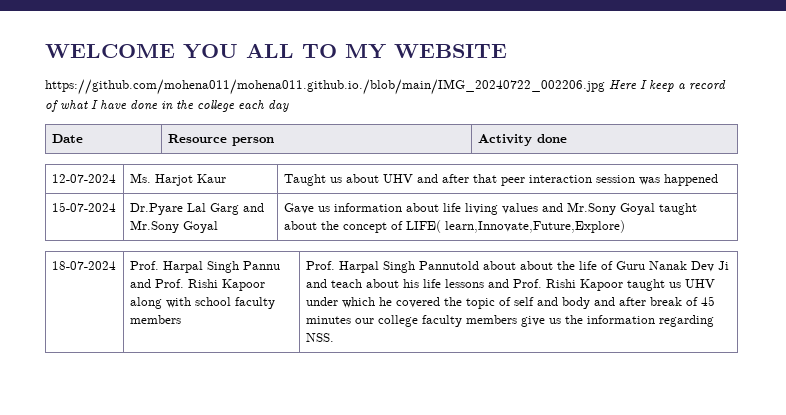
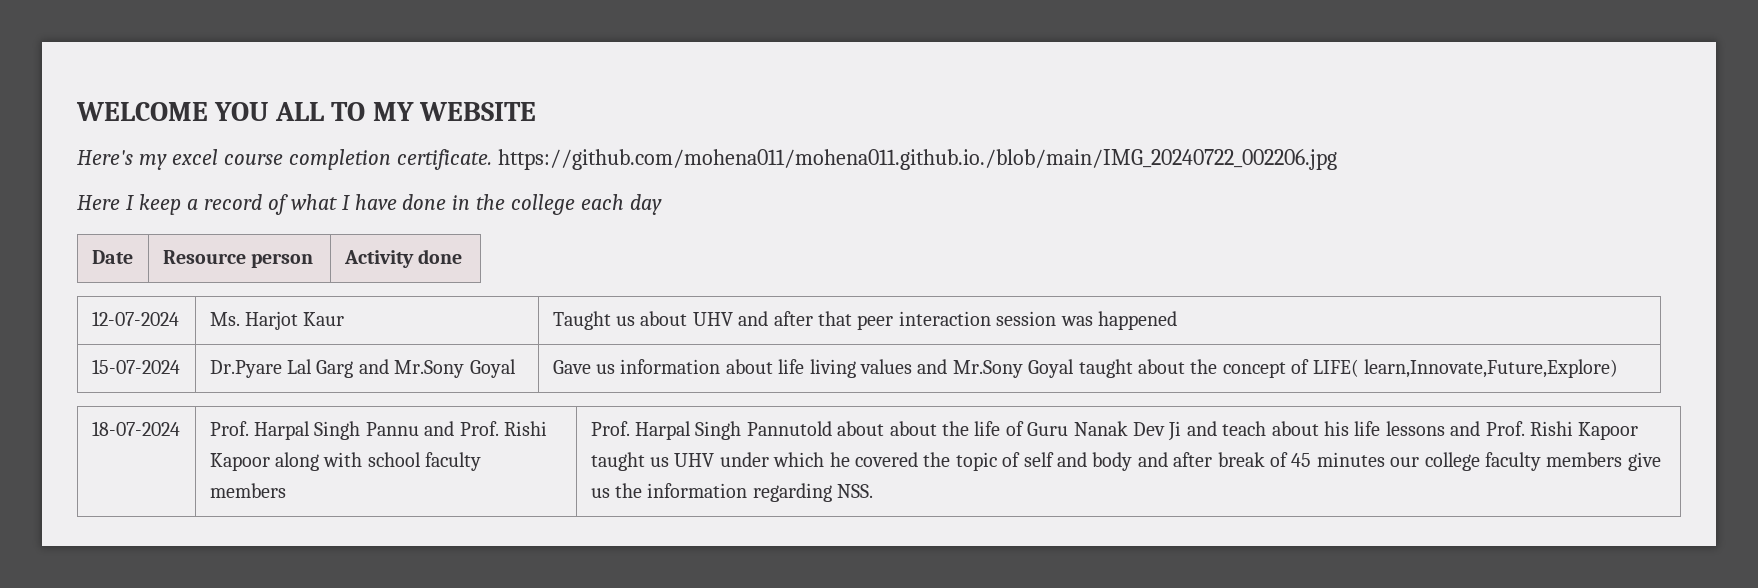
(507, 51) none -> [77,149,492,170] Here's my excel course completion certificate.
(605, 87) none -> (1337, 159) //

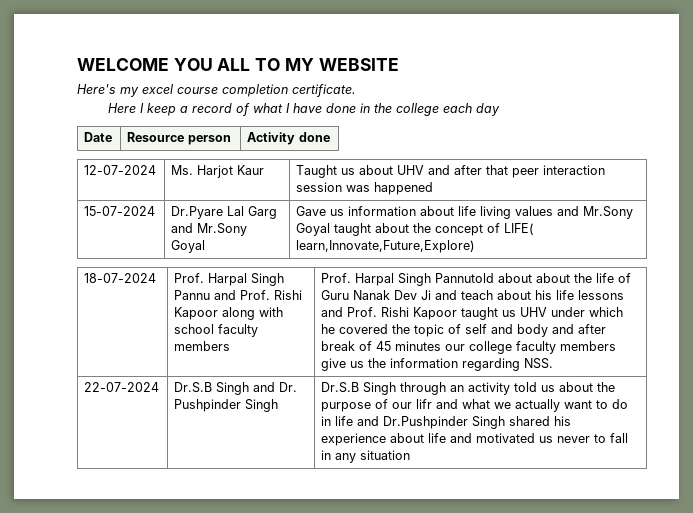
[497,149,1337,170] https://github.com/mohena011/mohena011.github.io./blob/main/IMG_20240722_002206.jpg -> (356, 90) none
(874, 491) none -> [84,382,160,392] [174,382,298,395] [174,399,279,412] [321,382,616,395] [321,399,629,412] [321,416,572,429] [321,433,629,446] [321,450,411,463] // 22-07-2024 | Dr.S.B Singh and Dr. Pushpinder Singh | Dr.S.B Singh through an activity told us about the purpose of our lifr and what we actually want to do in life and Dr.Pushpinder Singh shared his experience about life and motivated us never to fall in any situation

